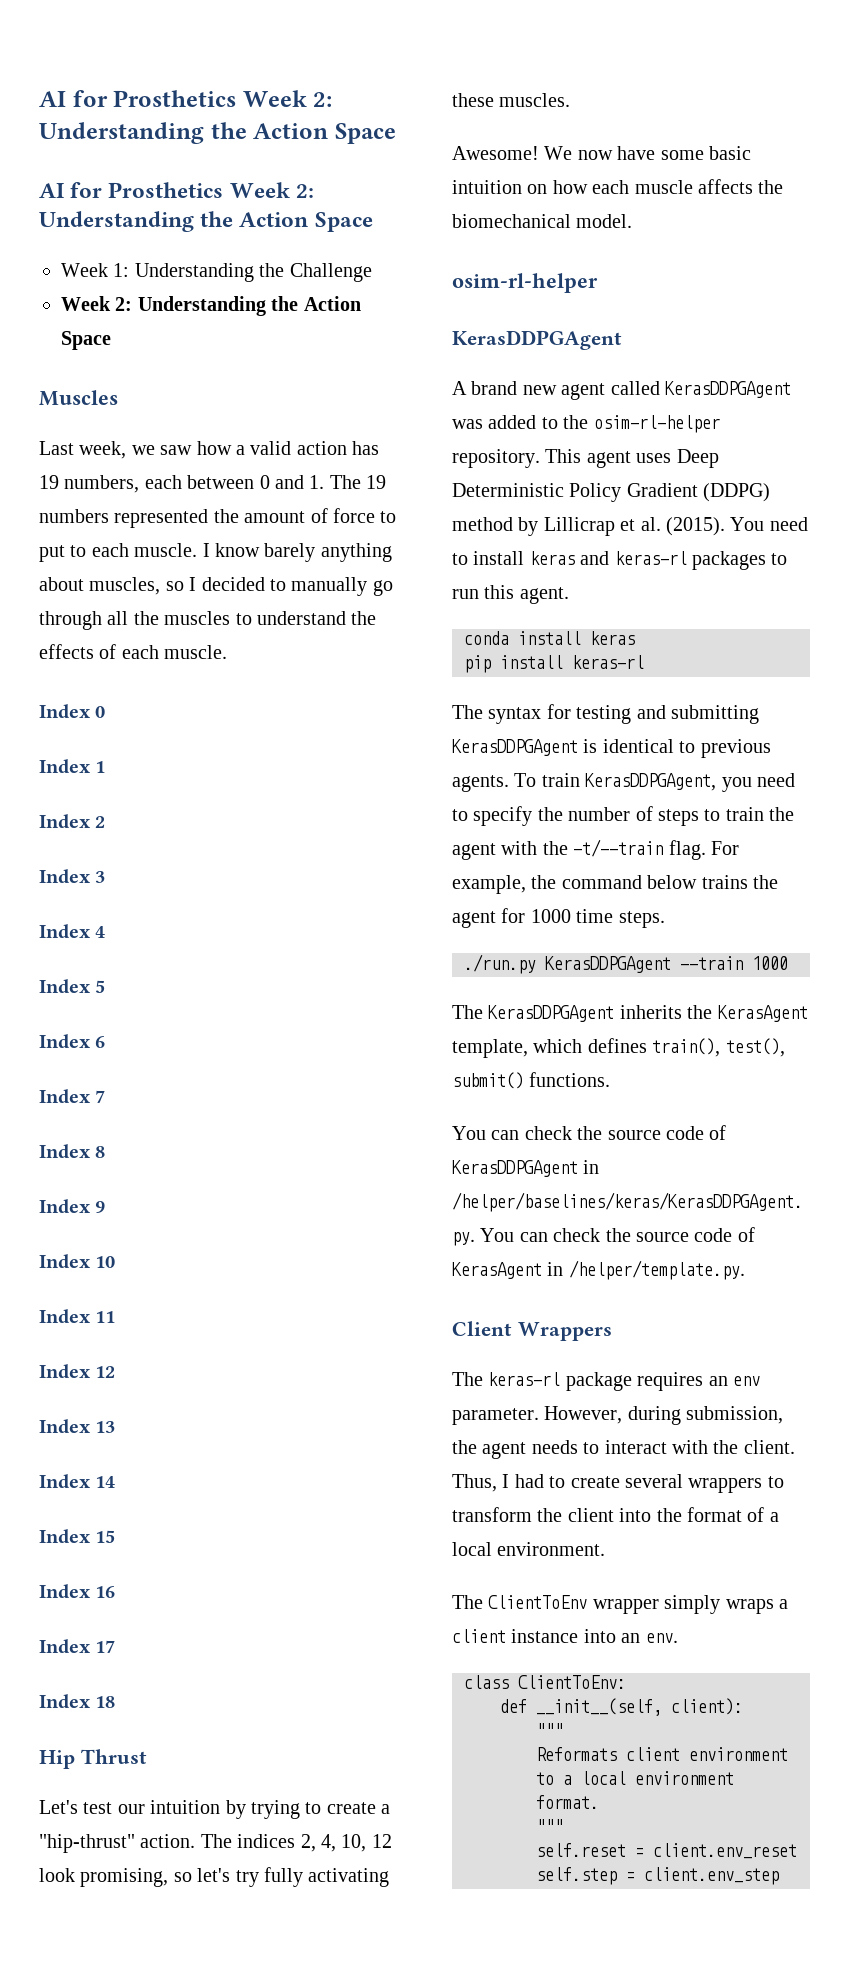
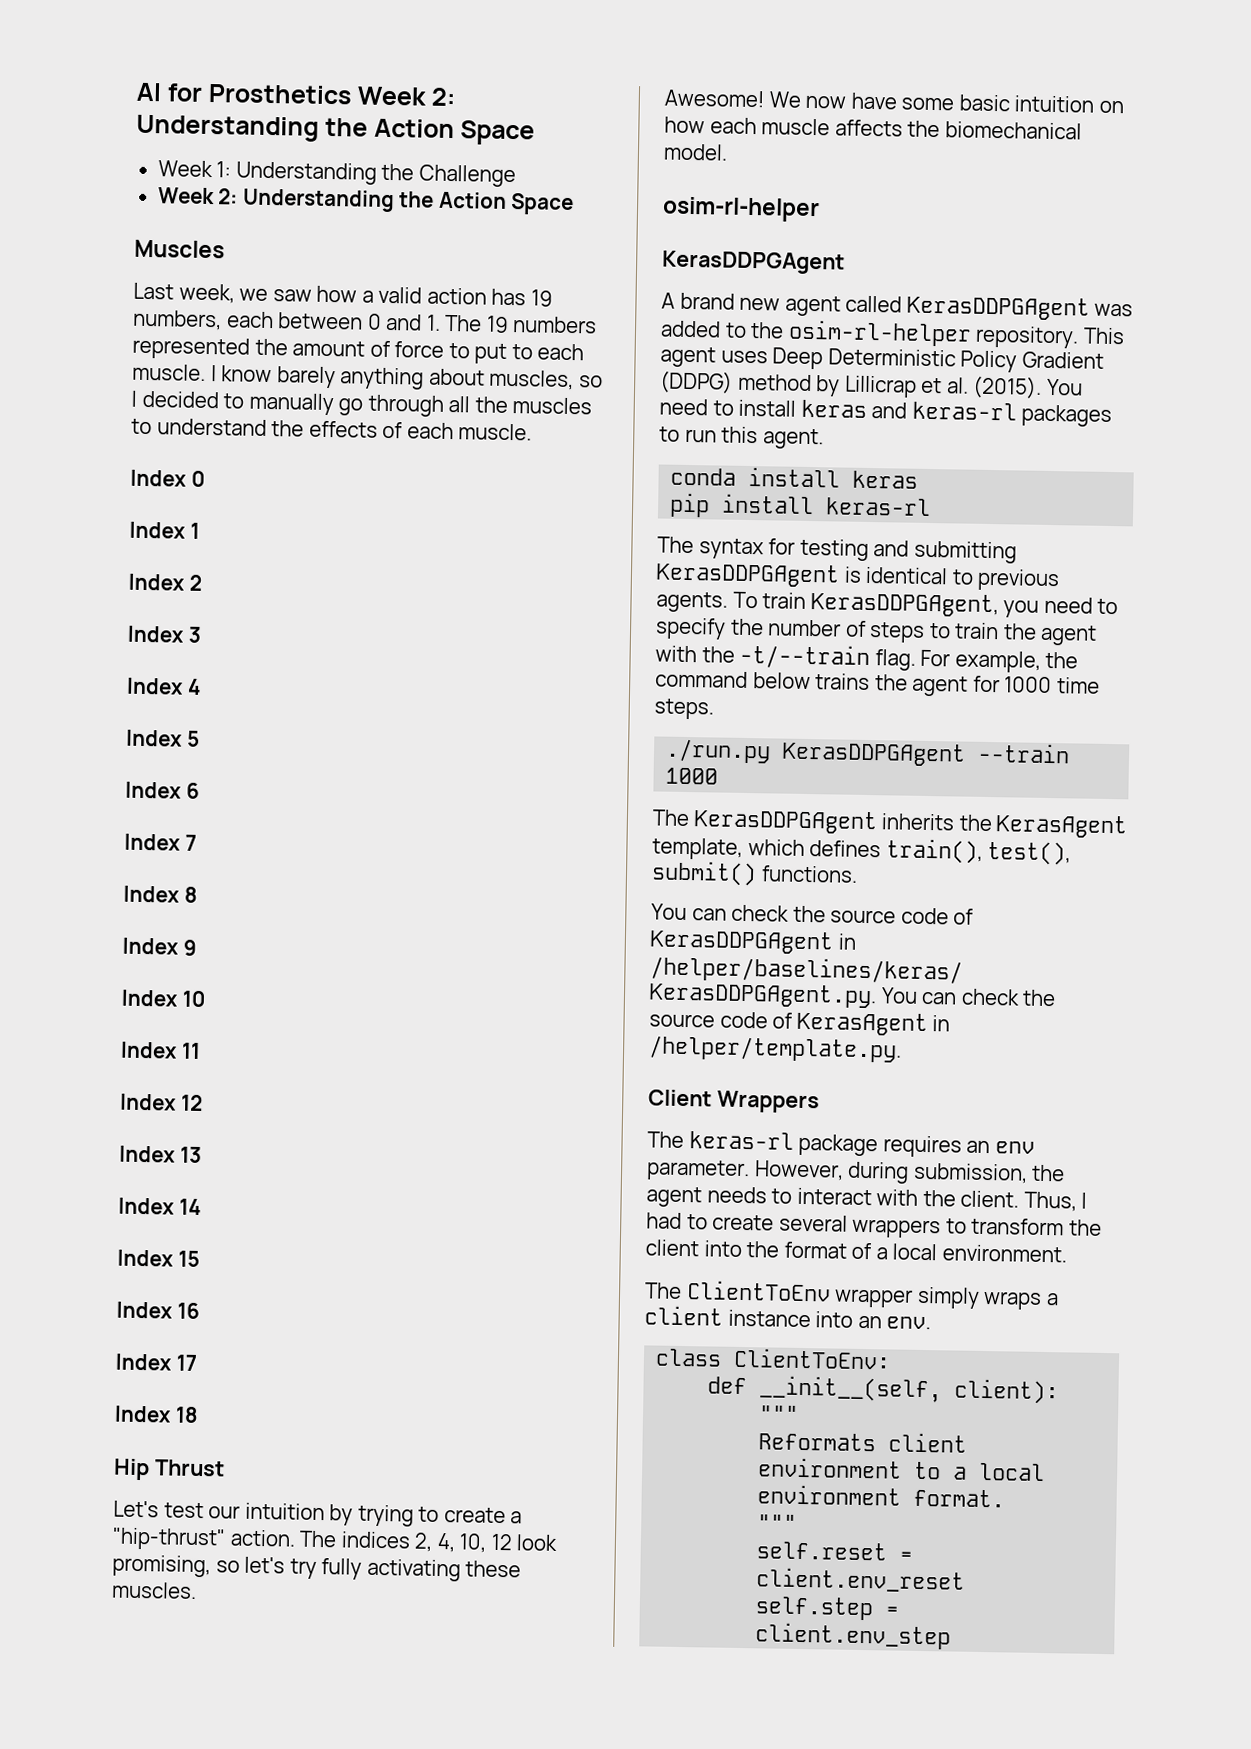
[39,90,333,107] [39,122,396,144] [39,182,314,198] [39,211,373,232] AI for Prosthetics Week 2: Understanding the Action Space // AI for Prosthetics Week 2: Understanding the Action Space -> [136,82,457,107] [136,114,536,146] AI for Prosthetics Week 2: Understanding the Action Space

